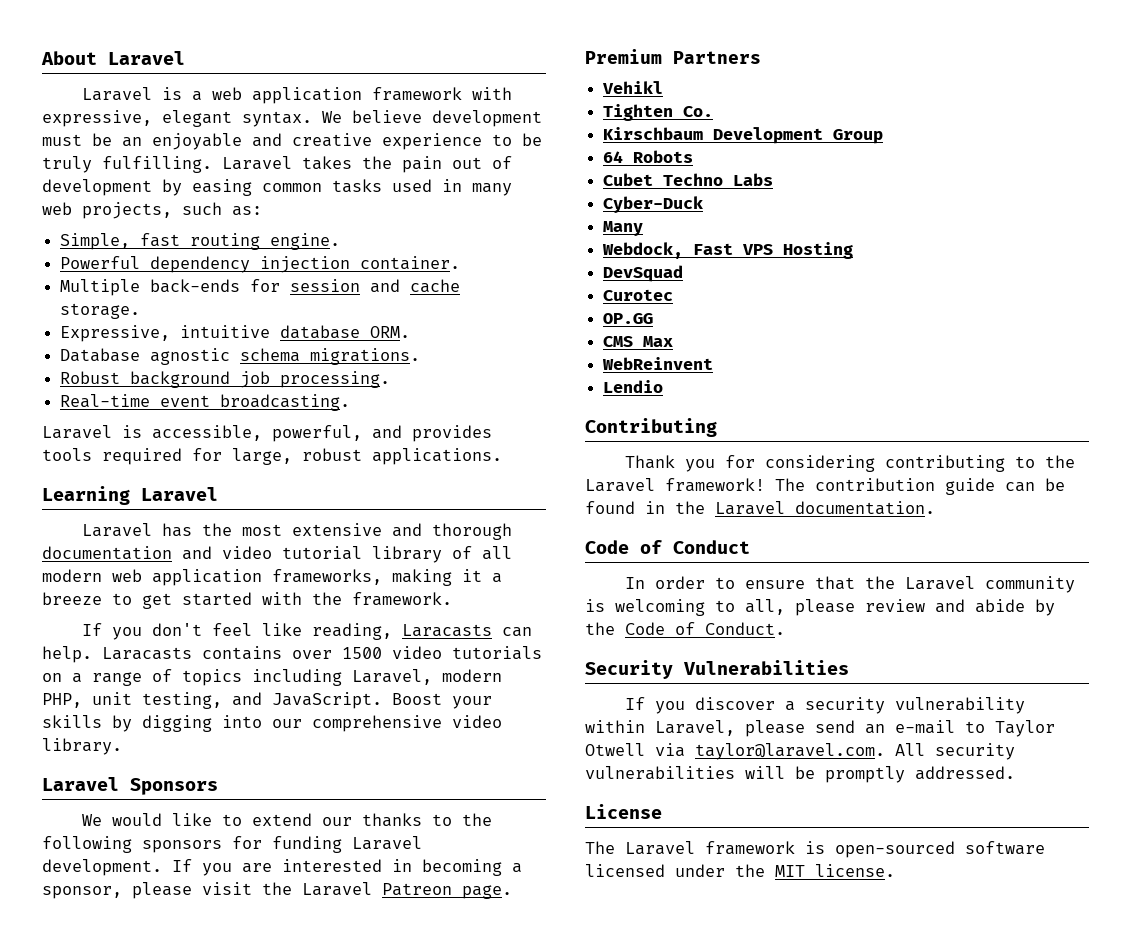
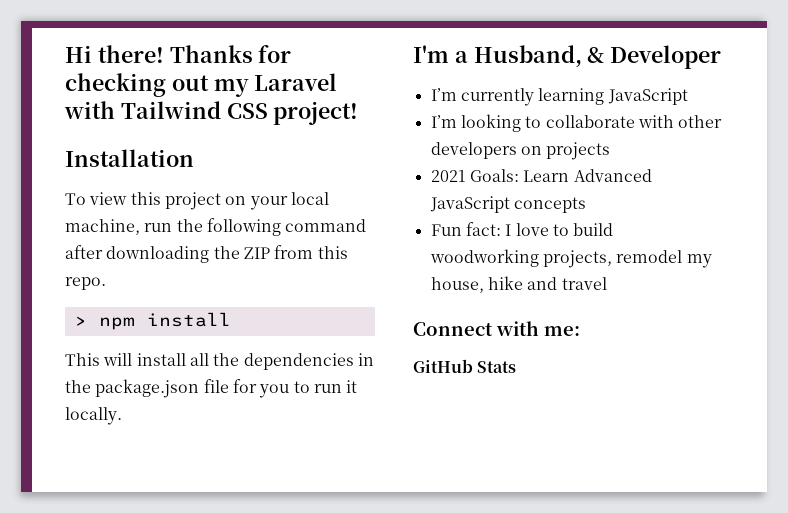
[41,51,185,65] [81,87,512,104] [42,110,542,127] [42,133,542,150] [42,156,512,173] [42,179,512,196] [42,202,262,219] [60,233,341,250] [60,256,461,273] [60,279,461,296] [60,303,141,319] [60,325,411,342] [60,348,421,365] [60,371,391,388] [60,394,351,411] [42,425,492,442] [42,448,502,465] [42,486,218,505] [81,523,512,540] [42,546,512,563] [42,569,502,586] [42,592,452,609] [81,623,532,640] [42,646,542,663] [42,669,502,686] [42,692,492,709] [42,715,502,732] [42,738,122,755] [42,777,218,795] [81,813,492,827] [42,836,422,853] [42,859,522,876] [42,882,512,899] [585,49,761,64] [602,81,664,94] [603,104,714,121] [603,127,884,144] [603,150,694,163] [603,173,774,186] [603,196,704,213] [603,221,644,236] [602,242,854,259] [603,265,684,282] [603,289,674,301] [603,313,654,324] [603,336,674,347] [602,357,714,370] [603,380,664,393] [585,418,717,437] [624,455,1075,472] [585,478,1065,495] [585,501,935,515] [585,540,750,554] [624,576,1075,593] [585,599,1055,616] [585,622,785,635] [585,660,849,679] [624,697,1025,714] [585,720,1055,737] [585,743,1015,760] [585,766,1015,783] [585,804,662,819] [585,841,1045,858] [585,864,895,877] About Laravel // Laravel is a web application framework with expressive, elegant syntax. We believe development must be an enjoyable and creative experience to be truly fulfilling. Laravel takes the pain out of development by easing common tasks used in many web projects, such as: // Simple, fast routing engine. // Powerful dependency injection container. // Multiple back-ends for session and cache storage. // Expressive, intuitive database ORM. // Database agnostic schema migrations. // Robust background job processing. // Real-time event broadcasting. // Laravel is accessible, powerful, and provides tools required for large, robust applications. // Learning Laravel // Laravel has the most extensive and thorough documentation and video tutorial library of all modern web application frameworks, making it a breeze to get started with the framework. // If you don't feel like reading, Laracasts can help. Laracasts contains over 1500 video tutorials on a range of topics including Laravel, modern PHP, unit testing, and JavaScript. Boost your skills by digging into our comprehensive video library. // Laravel Sponsors // We would like to extend our thanks to the following sponsors for funding Laravel development. If you are interested in becoming a sponsor, please visit the Laravel Patreon page. // Premium Partners // Vehikl // Tighten Co. // Kirschbaum Development Group // 64 Robots // Cubet Techno Labs // Cyber-Duck // Many // Webdock, Fast VPS Hosting // DevSquad // Curotec // OP.GG // CMS Max // WebReinvent // Lendio // Contributing // Thank you for considering contributing to the Laravel framework! The contribution guide can be found in the Laravel documentation. // Code of Conduct // In order to ensure that the Laravel community is welcoming to all, please review and abide by the Code of Conduct. // Security Vulnerabilities // If you discover a security vulnerability within Laravel, please send an e-mail to Taylor Otwell via taylor@laravel.com. All security vulnerabilities will be promptly addressed. // License // The Laravel framework is open-sourced software licensed under the MIT license. -> [65,45,292,63] [65,73,338,97] [64,101,359,125] [65,149,194,167] [65,192,329,210] [65,218,367,236] [65,245,348,263] [65,277,106,290] [74,312,231,330] [65,353,374,370] [65,379,358,398] [65,407,122,425] [413,45,722,69] [430,88,688,106] [430,114,723,132] [430,142,611,160] [430,169,652,182] [429,196,586,213] [430,222,614,236] [429,249,712,268] [430,276,607,293] [413,321,580,336] [413,359,517,373] Hi there! Thanks for checking out my Laravel with Tailwind CSS project! // Installation // To view this project on your local machine, run the following command after downloading the ZIP from this repo. // > npm install // This will install all the dependencies in the package.json file for you to run it locally. // I'm a Husband, & Developer // I’m currently learning JavaScript // I’m looking to collaborate with other developers on projects // 2021 Goals: Learn Advanced JavaScript concepts // Fun fact: I love to build woodworking projects, remodel my house, hike and travel // Connect with me: // GitHub Stats

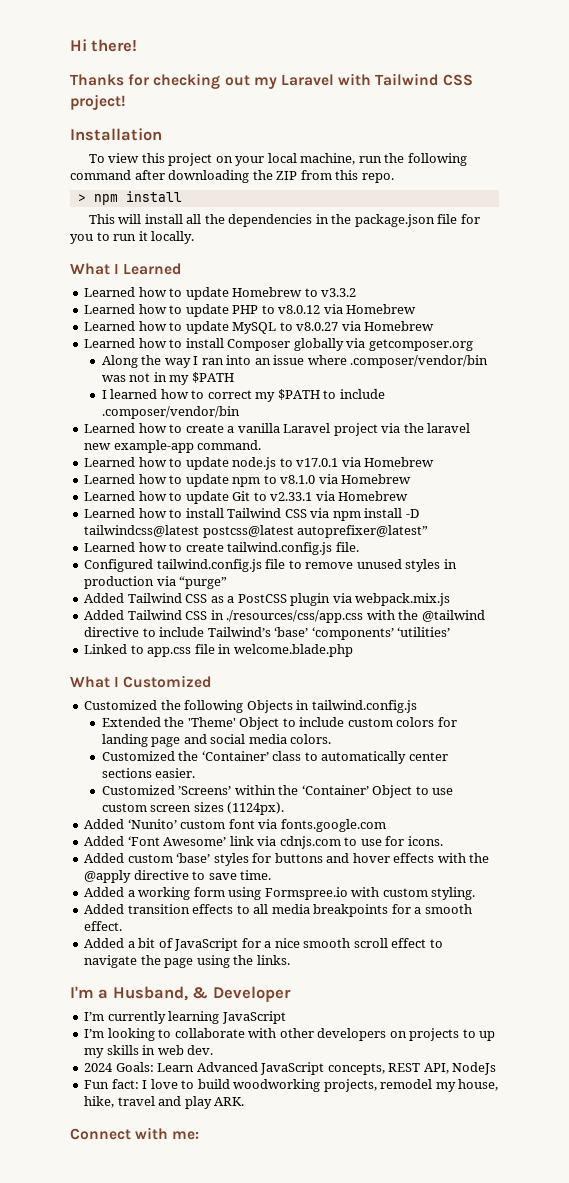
(164, 54) none -> (138, 45) //
(122, 416) none -> [70,263,183,275] [84,287,357,300] [84,304,417,317] [84,321,435,334] [84,338,473,351] [101,355,489,368] [101,372,234,385] [101,389,385,402] [101,406,240,419] [84,423,471,436] [84,440,262,453] [84,457,435,470] [84,474,412,487] [84,491,409,504] [84,508,419,521] [84,525,429,538] [84,542,359,555] [84,559,457,572] [84,576,228,589] [84,593,451,606] [84,610,485,623] [84,627,451,640] [84,644,353,657] [70,675,213,688] [84,700,417,713] [101,717,457,730] [101,734,332,747] [101,751,448,764] [101,768,196,778] [101,785,454,798] [101,802,285,815] [84,819,386,832] [84,836,443,849] [84,853,490,866] [84,870,272,883] [84,887,476,900] [84,904,472,917] [84,921,123,931] [84,938,443,951] [84,955,290,968] // What I Learned // Learned how to update Homebrew to v3.3.2 // Learned how to update PHP to v8.0.12 via Homebrew // Learned how to update MySQL to v8.0.27 via Homebrew // Learned how to install Composer globally via getcomposer.org // Along the way I ran into an issue where .composer/vendor/bin was not in my $PATH // I learned how to correct my $PATH to include .composer/vendor/bin // Learned how to create a vanilla Laravel project via the laravel new example-app command. // Learned how to update node.js to v17.0.1 via Homebrew // Learned how to update npm to v8.1.0 via Homebrew // Learned how to update Git to v2.33.1 via Homebrew // Learned how to install Tailwind CSS via npm install -D tailwindcss@latest postcss@latest autoprefixer@latest” // Learned how to create tailwind.config.js file. // Configured tailwind.config.js file to remove unused styles in production via “purge” // Added Tailwind CSS as a PostCSS plugin via webpack.mix.js // Added Tailwind CSS in ./resources/css/app.css with the @tailwind directive to include Tailwind’s ‘base’ ‘components’ ‘utilities’ // Linked to app.css file in welcome.blade.php // What I Customized // Customized the following Objects in tailwind.config.js // Extended the 'Theme' Object to include custom colors for landing page and social media colors. // Customized the ‘Container’ class to automatically center sections easier. // Customized ’Screens’ within the ‘Container’ Object to use custom screen sizes (1124px). // Added ‘Nunito’ custom font via fonts.google.com // Added ‘Font Awesome’ link via cdnjs.com to use for icons. // Added custom ‘base’ styles for buttons and hover effects with the @apply directive to save time. // Added a working form using Formspree.io with custom styling. // Added transition effects to all media breakpoints for a smooth effect. // Added a bit of JavaScript for a nice smooth scroll effect to navigate the page using the links.
[430,169,652,182] [429,196,586,213] // 2021 Goals: Learn Advanced JavaScript concepts -> [462,1029,496,1041] [84,1045,214,1058] [84,1062,497,1075] to up my skills in web dev. // 2024 Goals: Learn Advanced JavaScript concepts, REST API, NodeJs
[487,276,607,290] hike and travel -> [84,1096,245,1109] hike, travel and play ARK.
[413,359,517,373] // GitHub Stats -> (200, 1135) none

